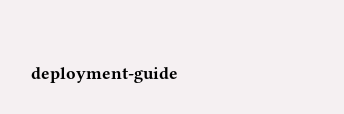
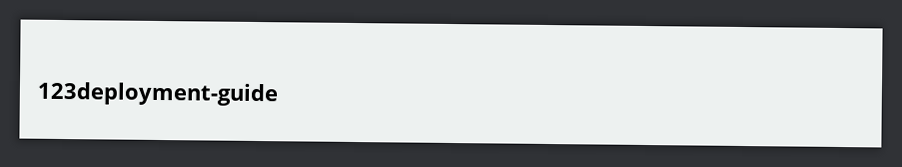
[31,67,178,83] deployment-guide -> [37,81,278,107] 123deployment-guide

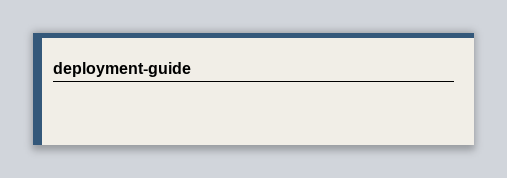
[37,81,278,107] 123deployment-guide -> [53,62,191,77] deployment-guide

